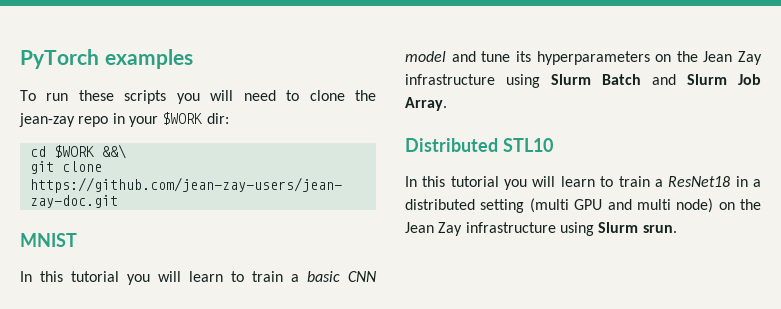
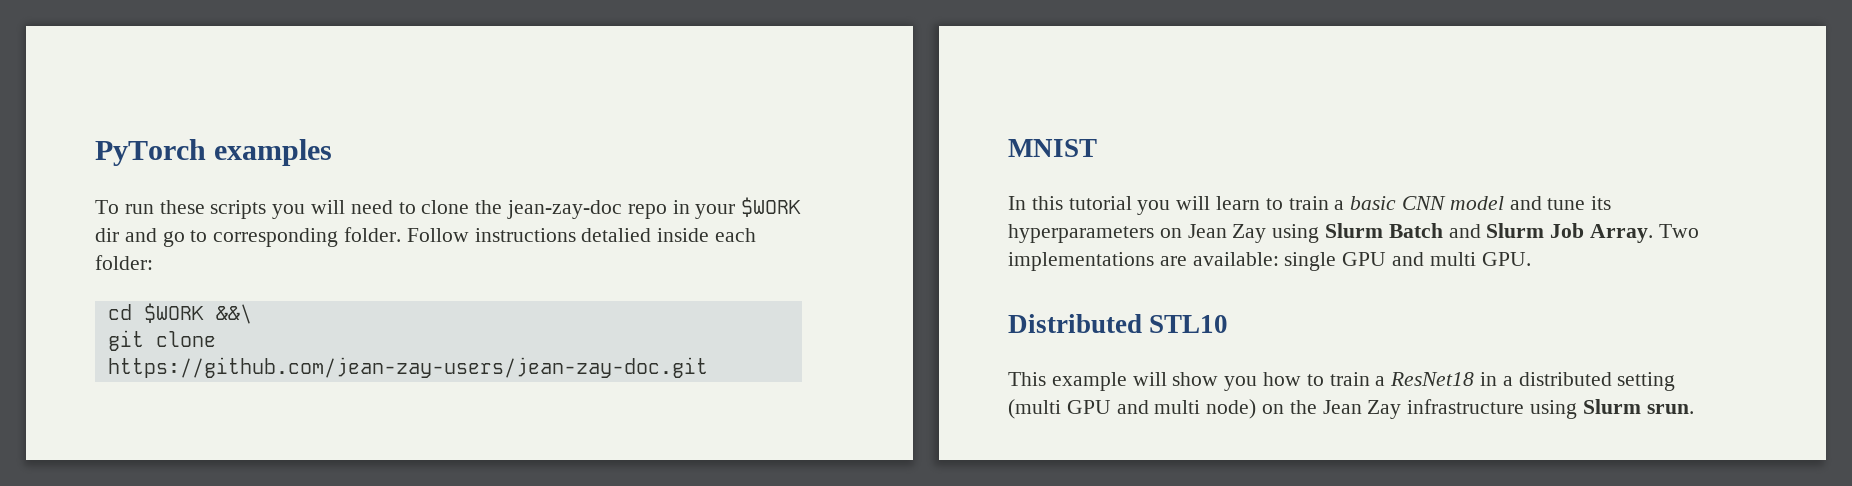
[19,113,75,127] jean-zay -> [507,200,623,219] jean-zay-doc
[206,113,229,124] dir: -> [95,227,757,247] [95,255,153,270] dir and go to corresponding folder. Follow instructions detalied inside each folder:
[676,51,762,65] [405,74,495,85] the Jean Zay infrastructure -> [1187,224,1267,243] Jean Zay
[405,138,553,152] [405,176,595,190] // Distributed STL10 // In this tutorial you will learn -> [1658,224,1699,238] [1008,252,1531,271] [1008,314,1229,333] [1008,372,1302,391] Two implementations are available: single GPU and multi GPU. // Distributed STL10 // This example will show you how

